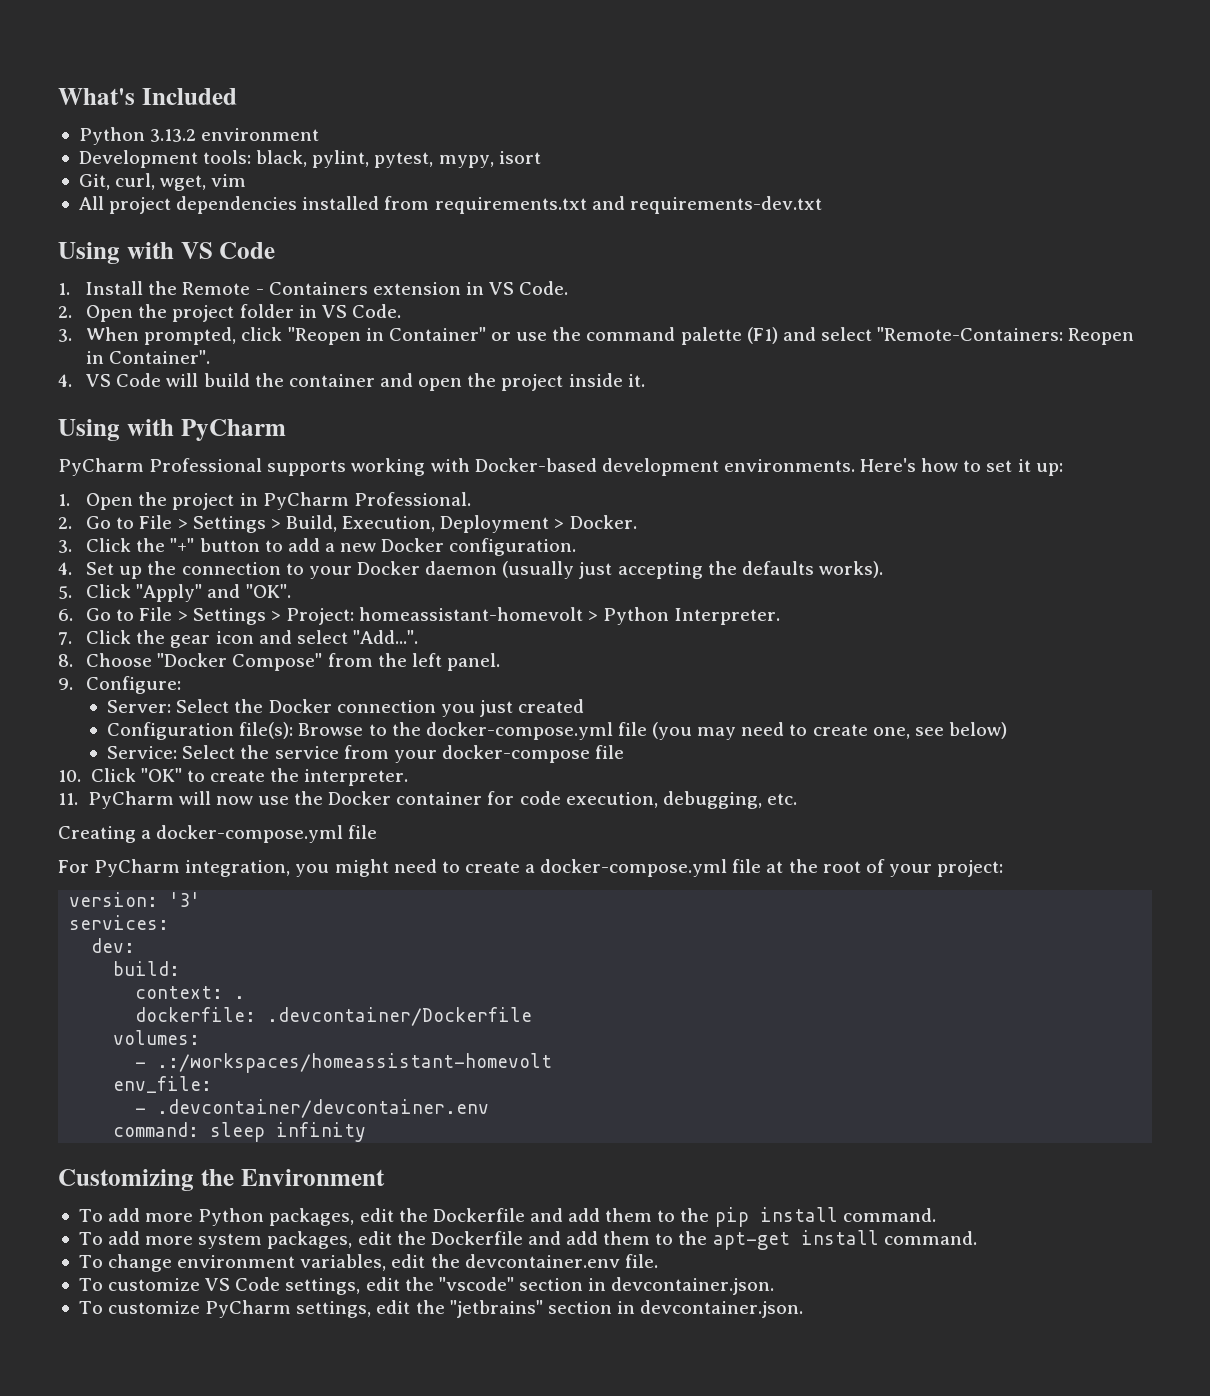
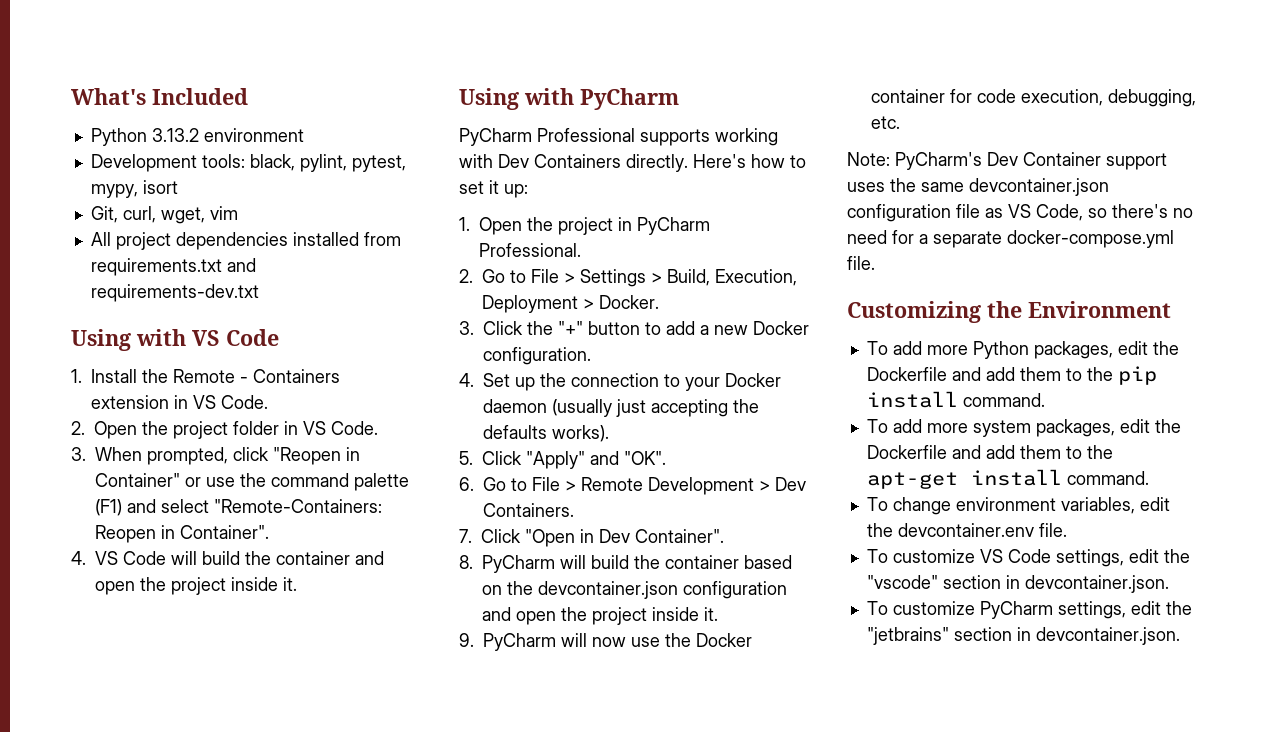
[474,458,855,476] Docker-based development environments. -> [498,154,688,172] Dev Containers directly.
[192,607,780,625] [58,630,418,648] [58,653,500,671] [58,676,182,694] [107,699,585,717] [107,722,1007,740] [107,745,625,763] [58,768,409,786] [58,793,78,805] Settings > Project: homeassistant-homevolt > Python Interpreter. // 7. Click the gear icon and select "Add...". // 8. Choose "Docker Compose" from the left panel. // 9. Configure: // Server: Select the Docker connection you just created // Configuration file(s): Browse to the docker-compose.yml file (you may need to create one, see below) // Service: Select the service from your docker-compose file // 10. Click "OK" to create the interpreter. // 11. -> [581,477,806,495] [483,503,574,517] [459,529,724,547] [459,555,792,573] [482,581,787,599] [482,607,718,625] [459,633,474,647] Remote Development > Dev Containers. // 7. Click "Open in Dev Container". // 8. PyCharm will build the container based on the devcontainer.json configuration and open the project inside it. // 9.
[58,825,378,843] [58,859,1004,877] [69,892,201,907] [69,915,170,930] [91,938,136,953] [113,961,181,976] [135,986,246,999] [135,1007,533,1026] [113,1030,201,1045] [135,1053,553,1073] [113,1076,213,1093] [135,1099,490,1118] [113,1122,367,1142] Creating a docker-compose.yml file // For PyCharm integration, you might need to create a docker-compose.yml file at the root of your project: // version: '3' // services: // dev: // build: // context: . // dockerfile: .devcontainer/Dockerfile // volumes: // - .:/workspaces/homeassistant-homevolt // env_file: // - .devcontainer/devcontainer.env // command: sleep infinity -> [847,152,1167,170] [847,178,1109,196] [847,204,1193,222] [847,230,1174,248] [847,256,875,270] Note: PyCharm's Dev Container support uses the same devcontainer.json configuration file as VS Code, so there's no need for a separate docker-compose.yml file.

